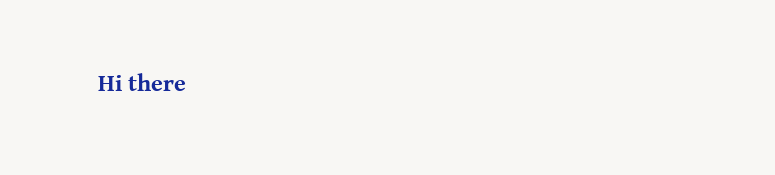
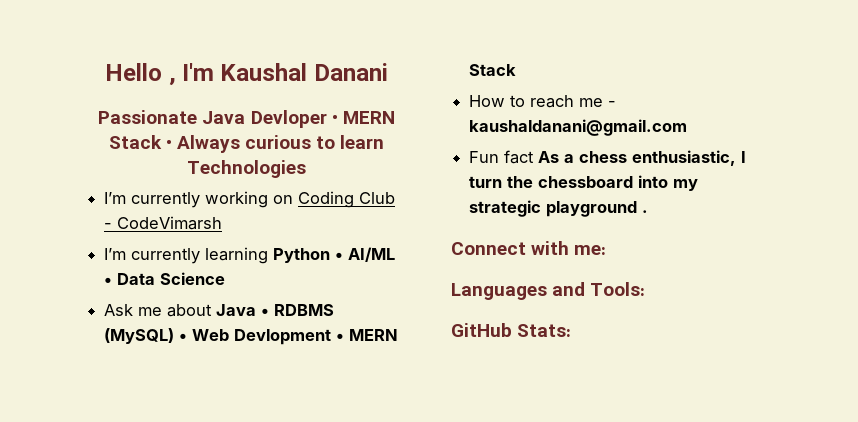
[98,73,187,91] Hi there -> [105,63,388,86] [98,110,395,128] [108,135,385,153] [187,160,306,178] [104,191,396,208] [104,216,223,230] [104,247,396,264] [104,272,226,285] [104,304,335,317] [104,328,399,345] [469,64,517,76] [469,95,617,108] [469,119,688,136] [469,150,747,166] [469,175,699,191] [469,200,649,217] [451,241,607,255] [451,282,646,300] [451,323,572,337] Hello , I'm Kaushal Danani // Passionate Java Devloper • MERN Stack • Always curious to learn Technologies // I’m currently working on Coding Club - CodeVimarsh // I’m currently learning Python • AI/ML • Data Science // Ask me about Java • RDBMS (MySQL) • Web Devlopment • MERN Stack // How to reach me - kaushaldanani@gmail.com // Fun fact As a chess enthusiastic, I turn the chessboard into my strategic playground . // Connect with me: // Languages and Tools: // GitHub Stats:

